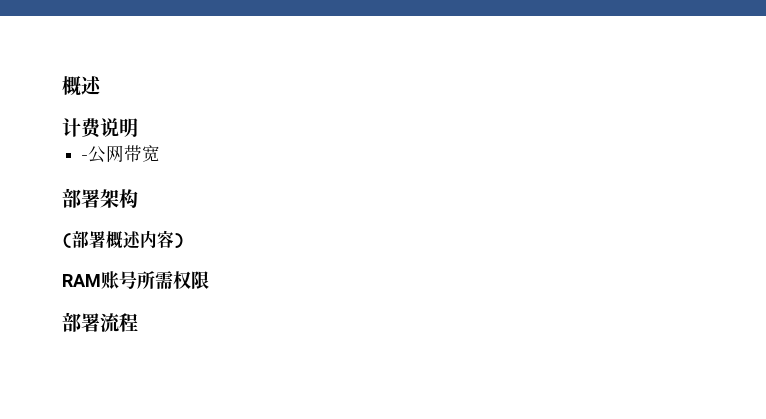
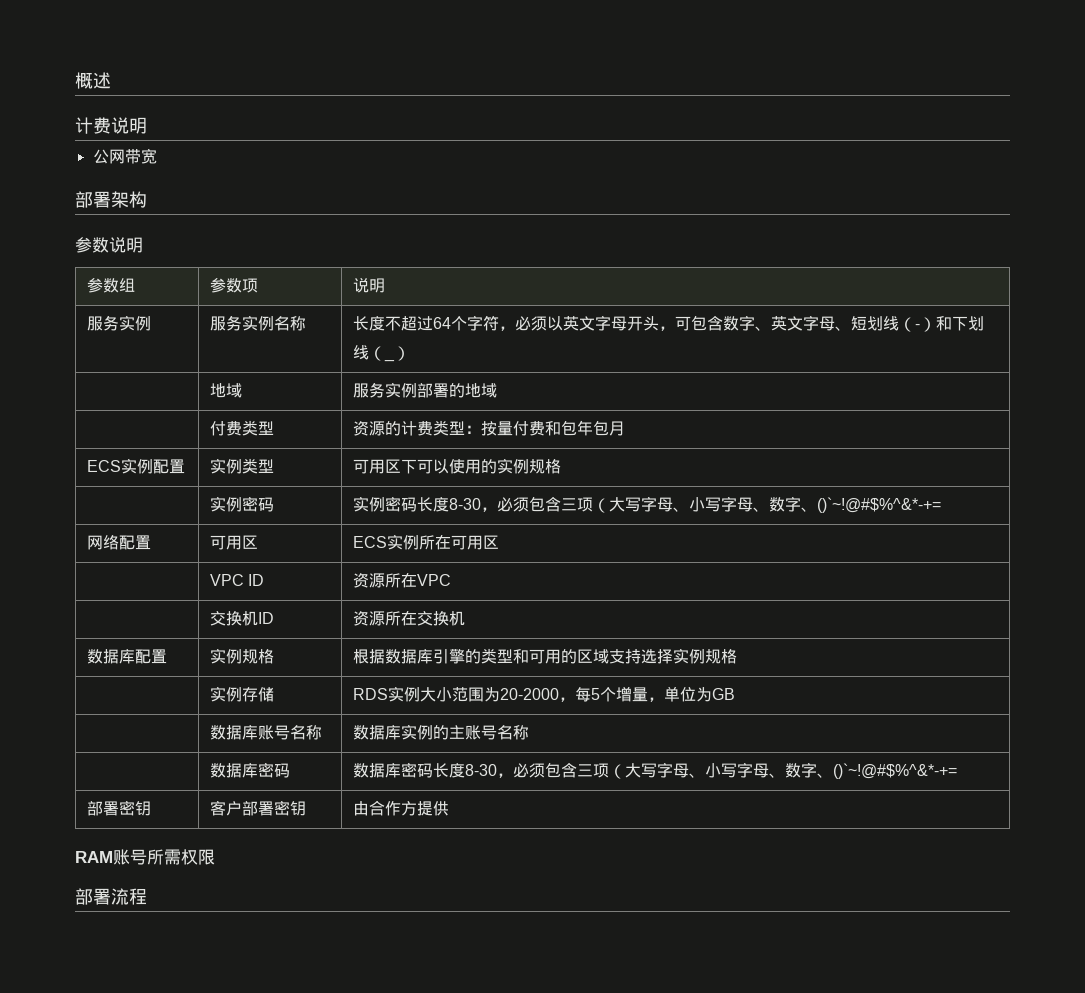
[81,155,89,160] - -> (147, 125) none
[62,230,184,249] (部署概述内容) -> [75,237,143,253] [87,278,136,293] [210,278,259,293] [353,277,386,293] [87,315,152,331] [210,315,307,331] [353,315,985,332] [353,345,411,362] [210,383,243,398] [353,382,498,398] [210,420,275,436] [353,420,626,436] [87,458,186,474] [210,458,275,474] [353,458,562,474] [210,496,275,512] [353,496,942,513] [87,535,152,550] [210,535,259,550] [353,534,500,550] [210,574,265,586] [353,573,452,588] [210,611,275,626] [353,611,466,626] [87,649,168,664] [210,648,275,664] [353,648,738,664] [210,686,275,702] [353,686,736,702] [210,725,323,740] [353,724,530,740] [210,762,291,778] [353,762,958,779] [87,800,152,816] [210,800,307,816] [353,800,450,816] 参数说明 // 参数组 | 参数项 | 说明 // 服务实例 | 服务实例名称 | 长度不超过64个字符，必须以英文字母开头，可包含数字、英文字母、短划线（-）和下划线（_） // | 地域 | 服务实例部署的地域 // | 付费类型 | 资源的计费类型：按量付费和包年包月 // ECS实例配置 | 实例类型 | 可用区下可以使用的实例规格 // | 实例密码 | 实例密码长度8-30，必须包含三项（大写字母、小写字母、数字、()`~!@#$%^&*-+= // 网络配置 | 可用区 | ECS实例所在可用区 // | VPC ID | 资源所在VPC // | 交换机ID | 资源所在交换机 // 数据库配置 | 实例规格 | 根据数据库引擎的类型和可用的区域支持选择实例规格 // | 实例存储 | RDS实例大小范围为20-2000，每5个增量，单位为GB // | 数据库账号名称 | 数据库实例的主账号名称 // | 数据库密码 | 数据库密码长度8-30，必须包含三项（大写字母、小写字母、数字、()`~!@#$%^&*-+= // 部署密钥 | 客户部署密钥 | 由合作方提供

